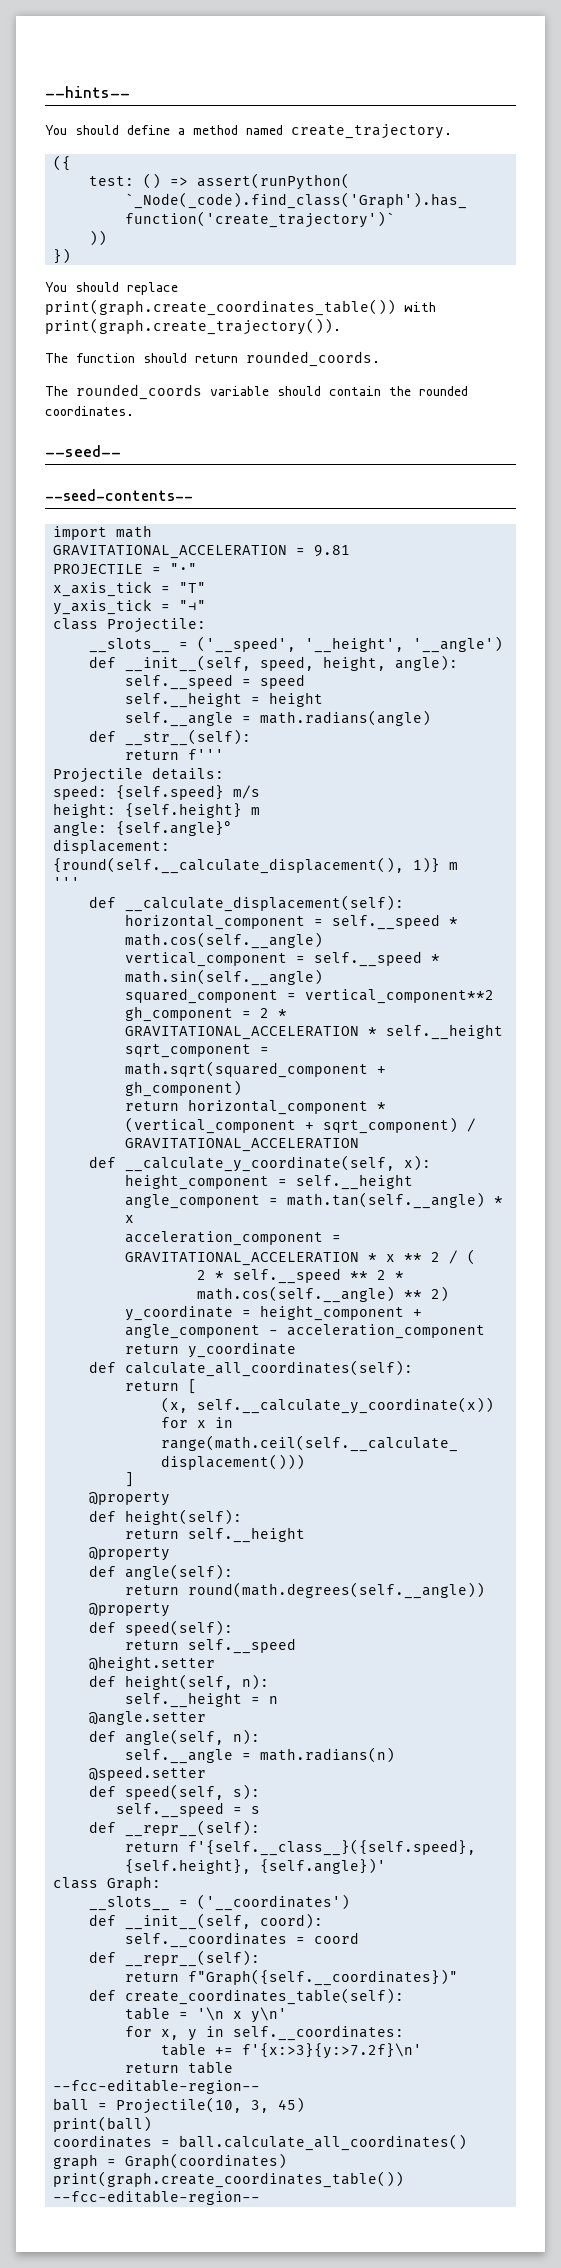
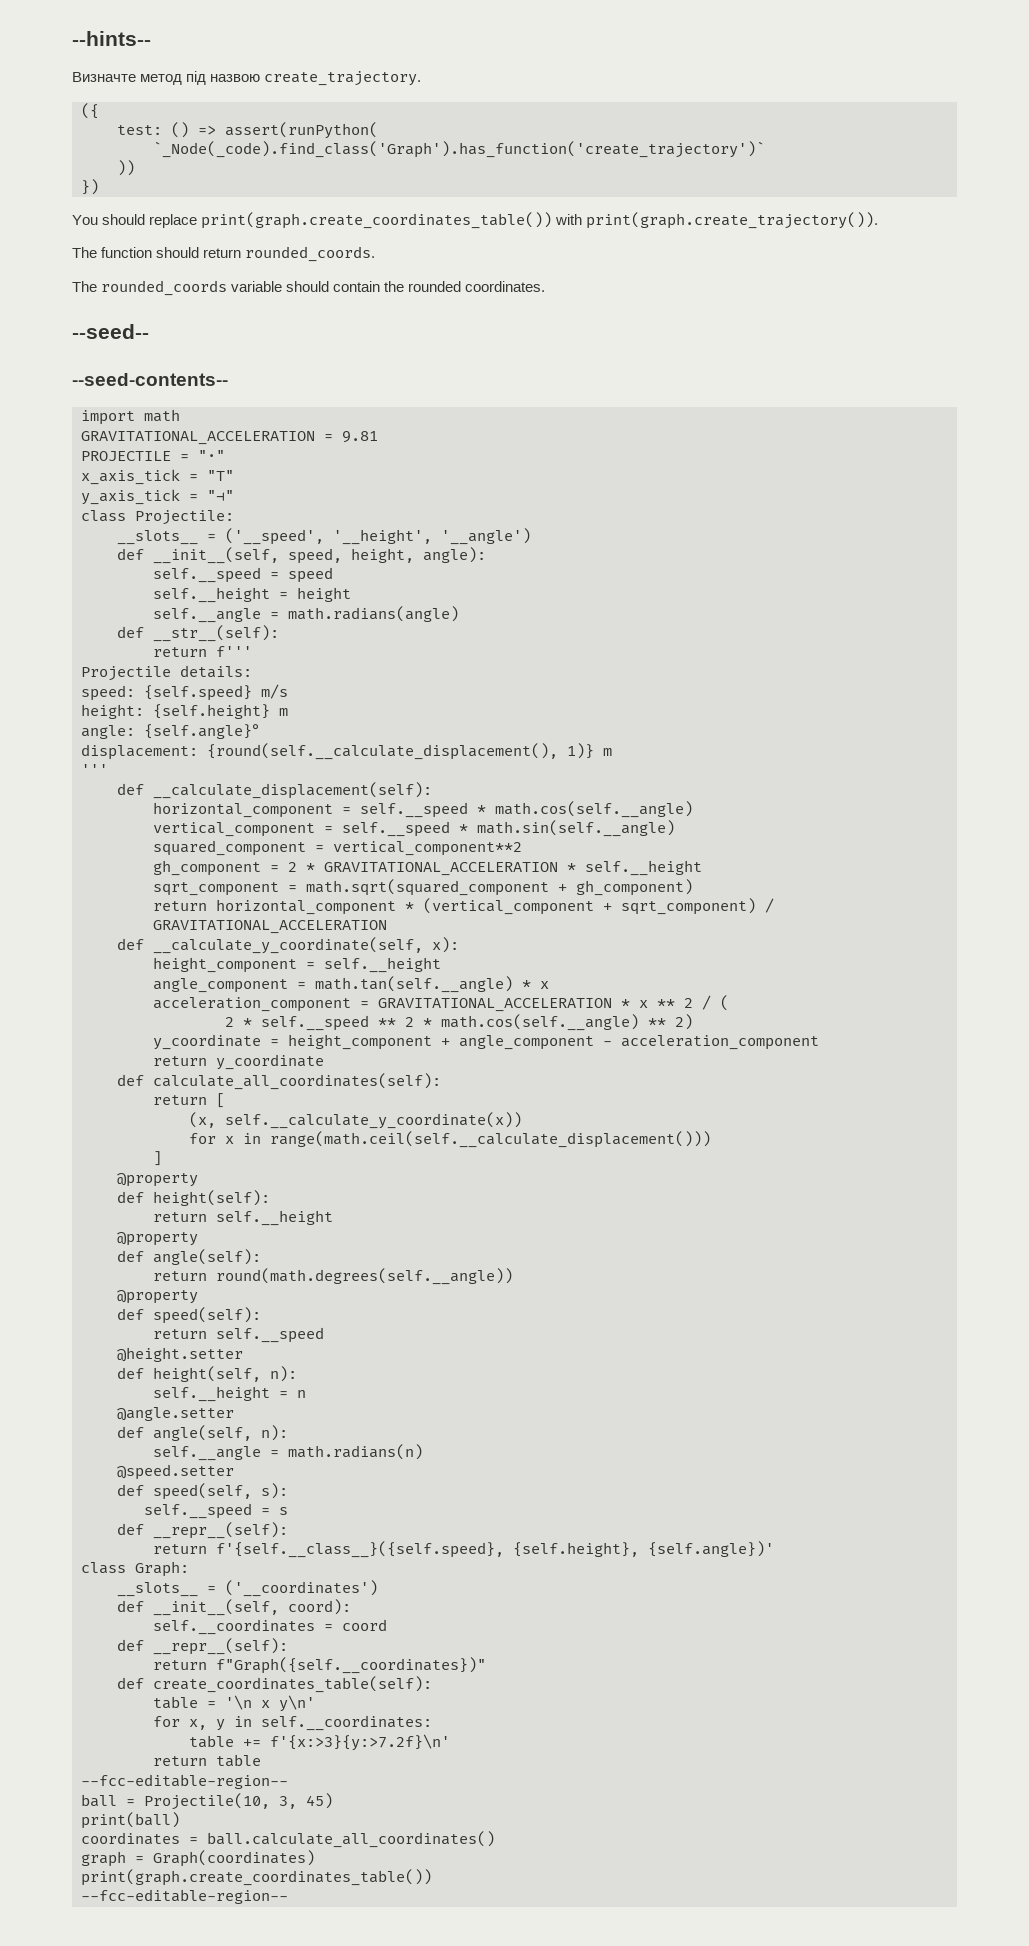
[45,125,283,135] You should define a method named -> [72,71,261,85] Визначте метод під назвою

